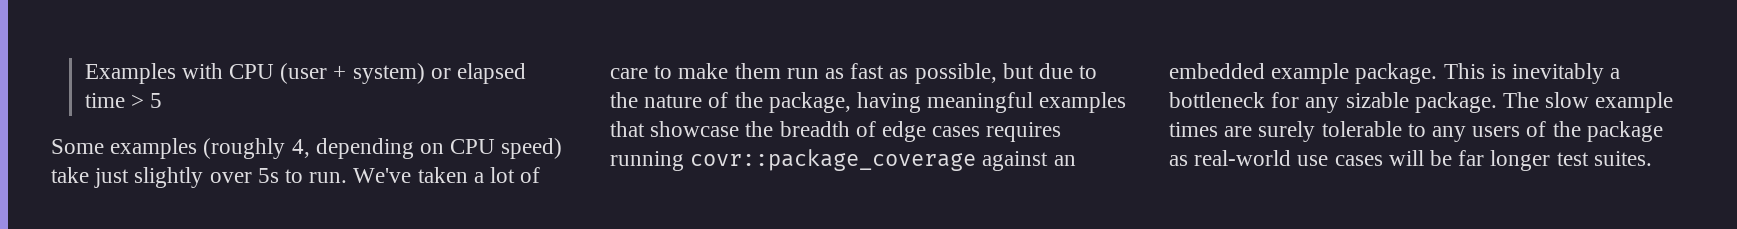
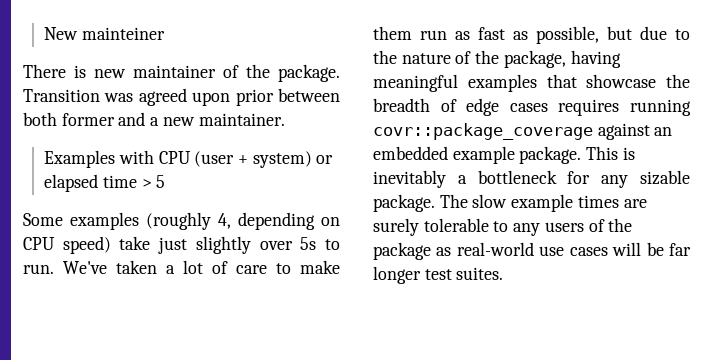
(84, 73) none -> [44,27,165,40] [23,64,340,82] [23,88,340,106] [23,112,285,126] New mainteiner // There is new maintainer of the package. Transition was agreed upon prior between both former and a new maintainer. //

